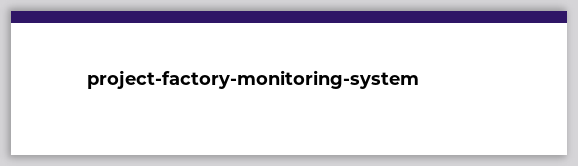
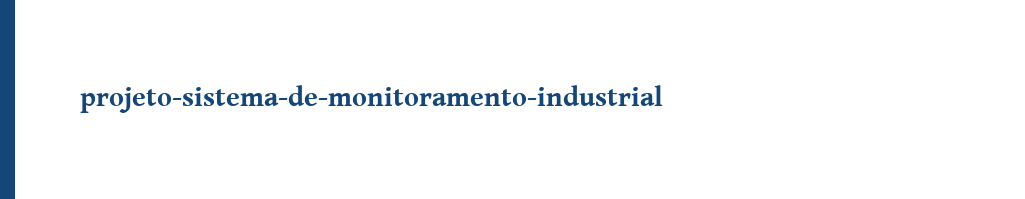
[87,70,419,89] project-factory-monitoring-system -> [80,85,663,113] projeto-sistema-de-monitoramento-industrial

